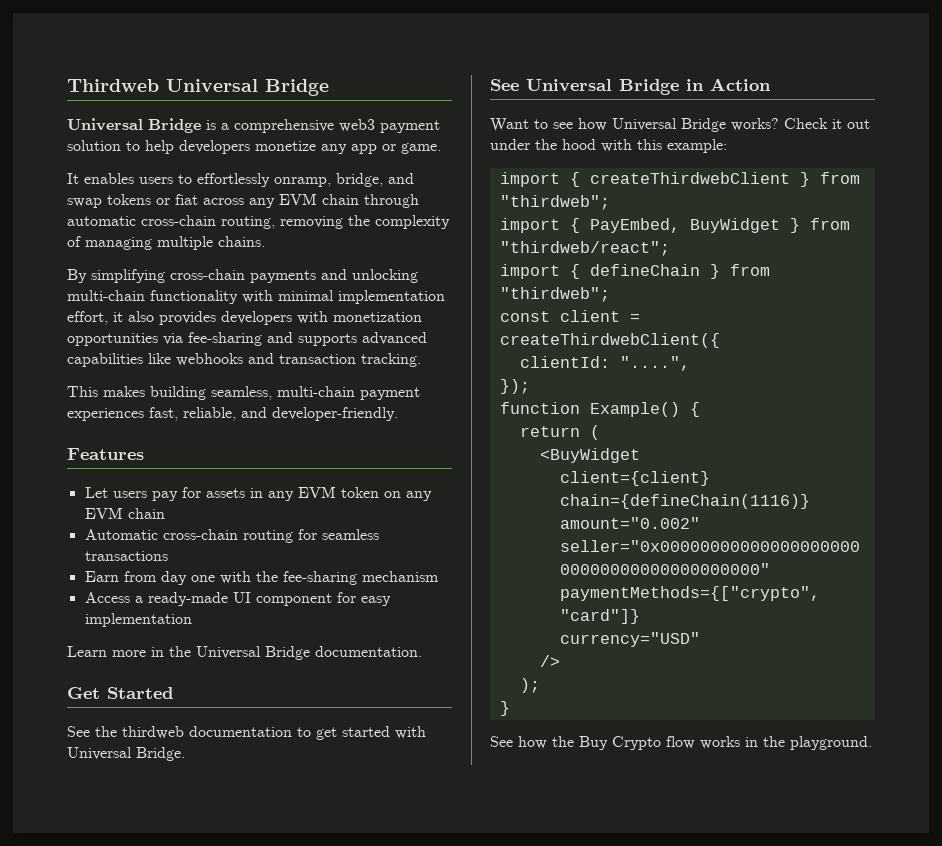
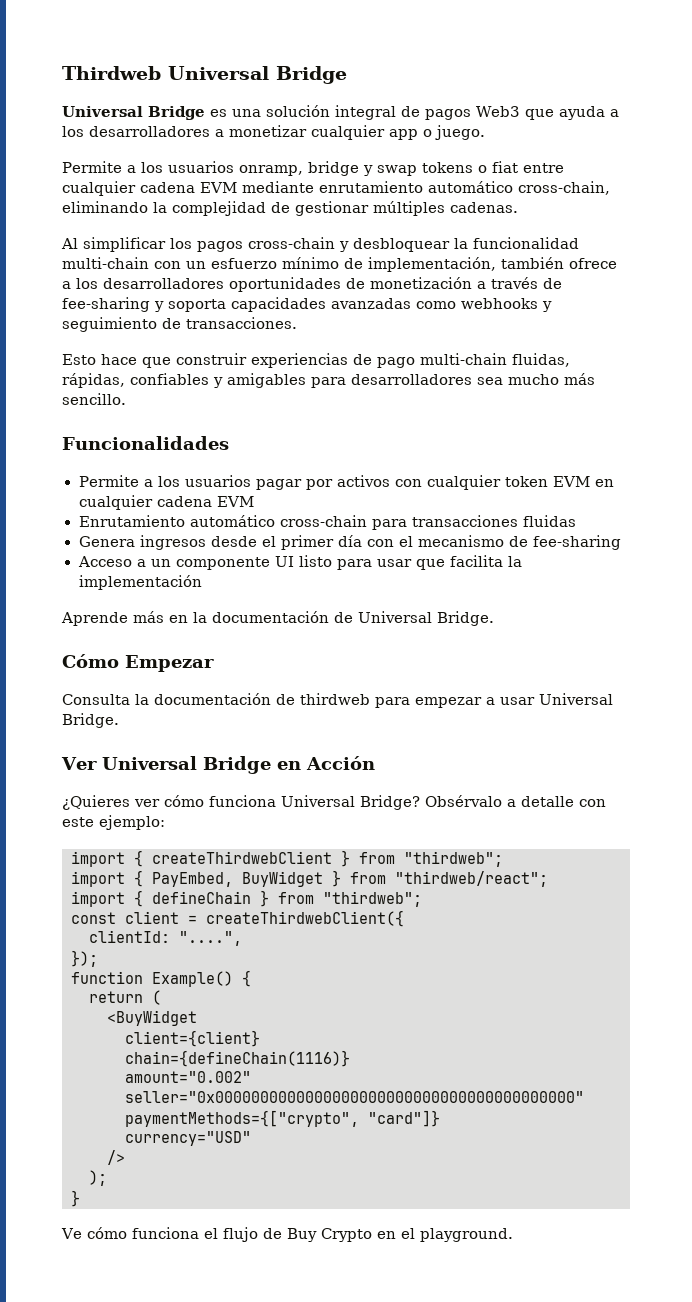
[206,119,440,133] [67,140,441,154] [67,173,414,187] [67,193,419,208] [67,215,450,229] [67,236,265,250] [67,269,418,283] [67,290,445,304] [67,311,422,325] [67,332,427,346] [67,353,421,367] [67,386,420,400] [67,407,398,421] [67,448,144,460] [84,486,432,501] [84,507,165,519] [84,529,379,543] [84,551,168,561] [84,571,439,585] [84,592,391,606] [84,613,192,627] [67,646,422,660] [67,687,173,699] [67,726,426,740] [67,747,185,761] [490,78,771,95] [490,118,870,132] [490,139,727,153] is a comprehensive web3 payment solution to help developers monetize any app or game. // It enables users to effortlessly onramp, bridge, and swap tokens or fiat across any EVM chain through automatic cross-chain routing, removing the complexity of managing multiple chains. // By simplifying cross-chain payments and unlocking multi-chain functionality with minimal implementation effort, it also provides developers with monetization opportunities via fee-sharing and supports advanced capabilities like webhooks and transaction tracking. // This makes building seamless, multi-chain payment experiences fast, reliable, and developer-friendly. // Features // Let users pay for assets in any EVM token on any EVM chain // Automatic cross-chain routing for seamless transactions // Earn from day one with the fee-sharing mechanism // Access a ready-made UI component for easy implementation // Learn more in the Universal Bridge documentation. // Get Started // See the thirdweb documentation to get started with Universal Bridge. // See Universal Bridge in Action // Want to see how Universal Bridge works? Check it out under the hood with this example: -> [210,105,619,120] [62,125,485,140] [62,161,564,176] [62,181,610,196] [62,201,518,216] [61,237,579,252] [62,257,617,272] [62,277,562,292] [62,297,552,312] [62,317,297,332] [62,353,570,368] [62,373,595,388] [62,393,126,405] [62,436,229,450] [78,475,614,490] [78,495,254,510] [78,515,576,530] [78,535,621,550] [77,555,522,570] [78,575,202,590] [61,611,494,626] [62,654,214,672] [62,693,613,708] [62,713,119,728] [61,756,375,774] [62,795,606,810] [62,815,165,830] es una solución integral de pagos Web3 que ayuda a los desarrolladores a monetizar cualquier app o juego. // Permite a los usuarios onramp, bridge y swap tokens o fiat entre cualquier cadena EVM mediante enrutamiento automático cross-chain, eliminando la complejidad de gestionar múltiples cadenas. // Al simplificar los pagos cross-chain y desbloquear la funcionalidad multi-chain con un esfuerzo mínimo de implementación, también ofrece a los desarrolladores oportunidades de monetización a través de fee-sharing y soporta capacidades avanzadas como webhooks y seguimiento de transacciones. // Esto hace que construir experiencias de pago multi-chain fluidas, rápidas, confiables y amigables para desarrolladores sea mucho más sencillo. // Funcionalidades // Permite a los usuarios pagar por activos con cualquier token EVM en cualquier cadena EVM // Enrutamiento automático cross-chain para transacciones fluidas // Genera ingresos desde el primer día con el mecanismo de fee-sharing // Acceso a un componente UI listo para usar que facilita la implementación // Aprende más en la documentación de Universal Bridge. // Cómo Empezar // Consulta la documentación de thirdweb para empezar a usar Universal Bridge. // Ver Universal Bridge en Acción // ¿Quieres ver cómo funciona Universal Bridge? Obsérvalo a detalle con este ejemplo:
[490,736,785,750] See how the Buy Crypto flow works in the -> [61,1227,415,1242] Ve cómo funciona el flujo de Buy Crypto en el

